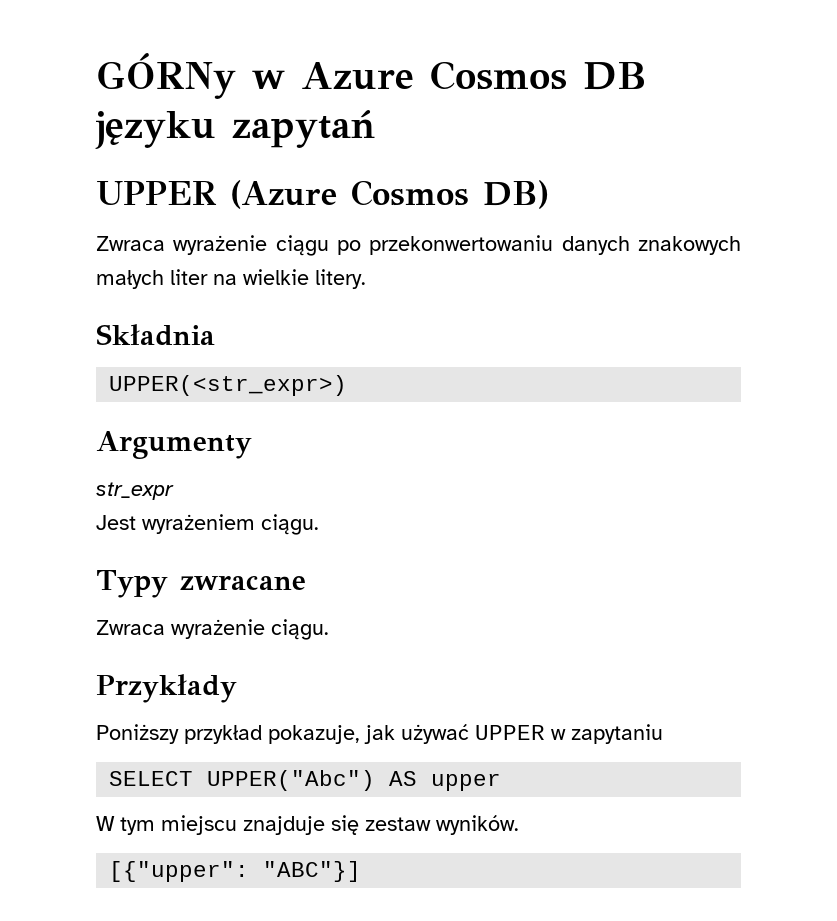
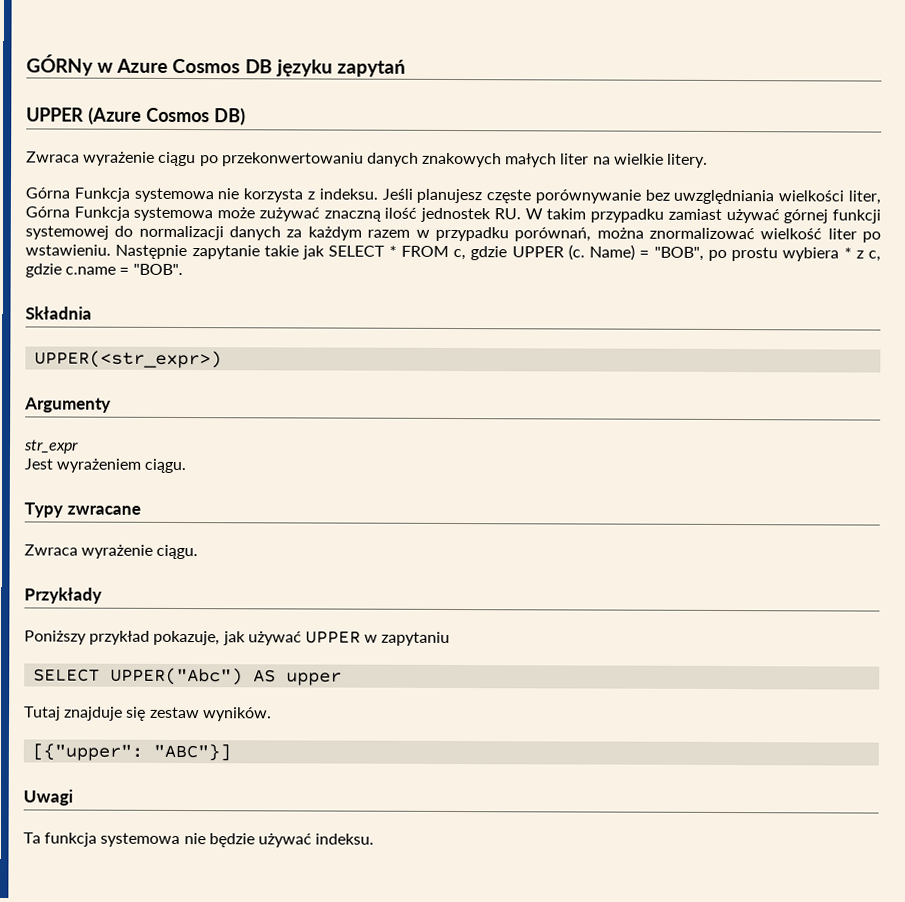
(366, 279) none -> [25,187,882,205] [25,206,882,224] [25,225,881,243] [25,244,881,262] [25,263,183,278] // Górna Funkcja systemowa nie korzysta z indeksu. Jeśli planujesz częste porównywanie bez uwzględniania wielkości liter, Górna Funkcja systemowa może zużywać znaczną ilość jednostek RU. W takim przypadku zamiast używać górnej funkcji systemowej do normalizacji danych za każdym razem w przypadku porównań, można znormalizować wielkość liter po wstawieniu. Następnie zapytanie takie jak SELECT * FROM c, gdzie UPPER (c. Name) = "BOB", po prostu wybiera * z c, gdzie c.name = "BOB".
[96,815,237,835] W tym miejscu -> [24,706,61,721] Tutaj
(362, 871) none -> [23,789,73,806] [23,832,375,848] // Uwagi // Ta funkcja systemowa nie będzie używać indeksu.

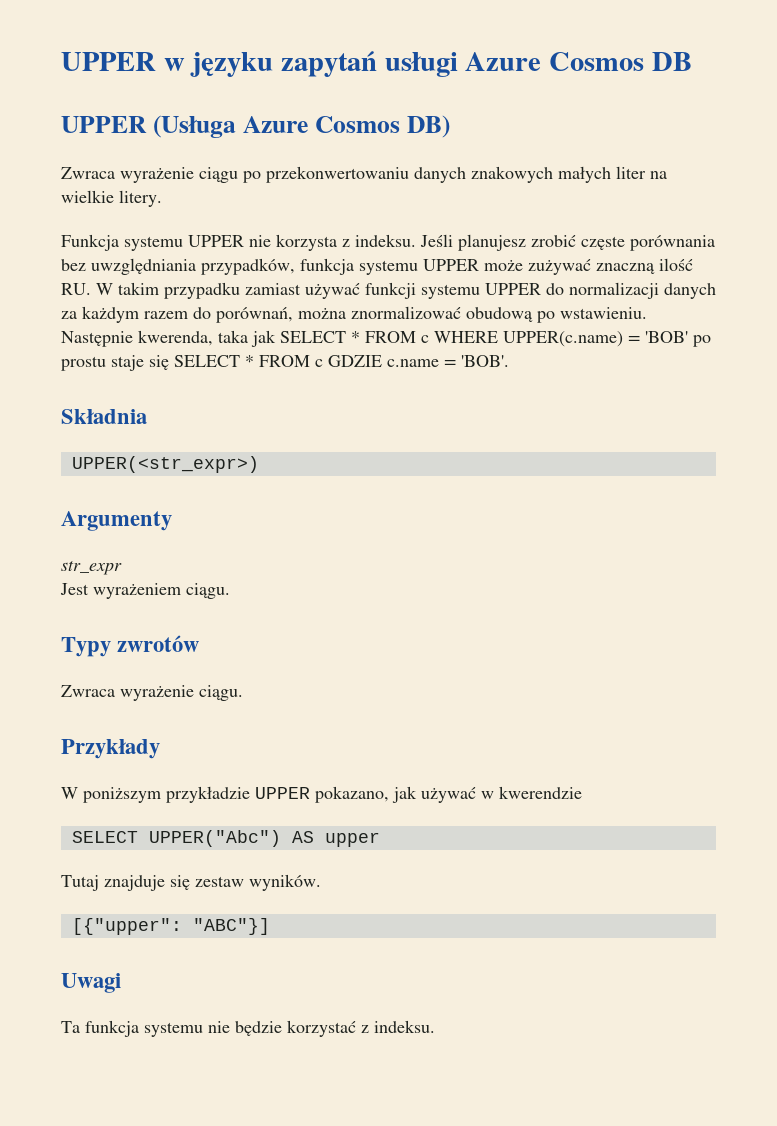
[26,54,115,76] GÓRNy w -> [61,51,458,77] UPPER w języku zapytań usługi
[275,59,406,77] [26,106,142,125] języku zapytań // UPPER (Azure -> [61,115,308,138] // UPPER (Usługa Azure
[25,187,214,203] Górna Funkcja systemowa -> [61,234,244,251] Funkcja systemu UPPER
[486,189,882,205] [25,206,214,222] częste porównywanie bez uwzględniania wielkości liter, Górna Funkcja systemowa -> [531,235,715,251] [61,258,479,275] zrobić częste porównania bez uwzględniania przypadków, funkcja systemu UPPER
[420,207,492,223] jednostek -> (693, 264) none
[783,209,882,224] [25,225,109,240] górnej funkcji systemowej -> [365,282,541,299] funkcji systemu UPPER
[415,226,509,242] w przypadku -> [193,307,211,319] do
[760,228,857,240] wielkość liter -> [466,307,533,322] obudową
[191,245,299,260] zapytanie takie -> [138,330,248,346] kwerenda, taka
[453,244,881,262] [25,263,62,278] c, gdzie UPPER (c. Name) = "BOB", po prostu wybiera * z c, gdzie -> [421,331,711,347] [61,355,382,371] c WHERE UPPER(c.name) = 'BOB' po prostu staje się SELECT * FROM c GDZIE
[132,263,183,276] "BOB". -> [461,355,509,367] 'BOB'.
[66,505,141,515] zwracane -> [117,635,200,652] zwrotów
[24,630,451,646] Poniższy przykład pokazuje, jak używać UPPER w zapytaniu -> [61,786,582,803] W poniższym przykładzie UPPER pokazano, jak używać w kwerendzie
[100,832,181,848] systemowa -> [144,1022,203,1037] systemu
[257,833,312,848] używać -> [287,1020,369,1037] korzystać z

